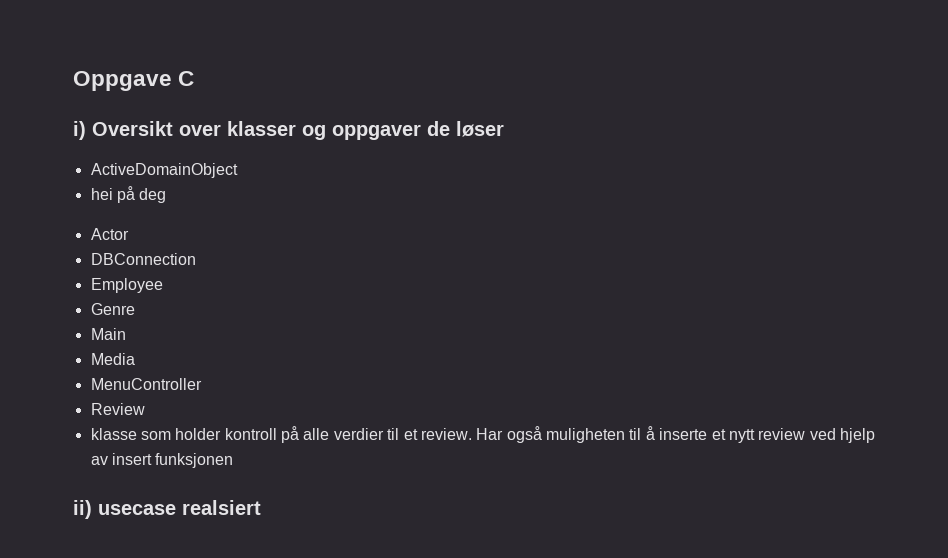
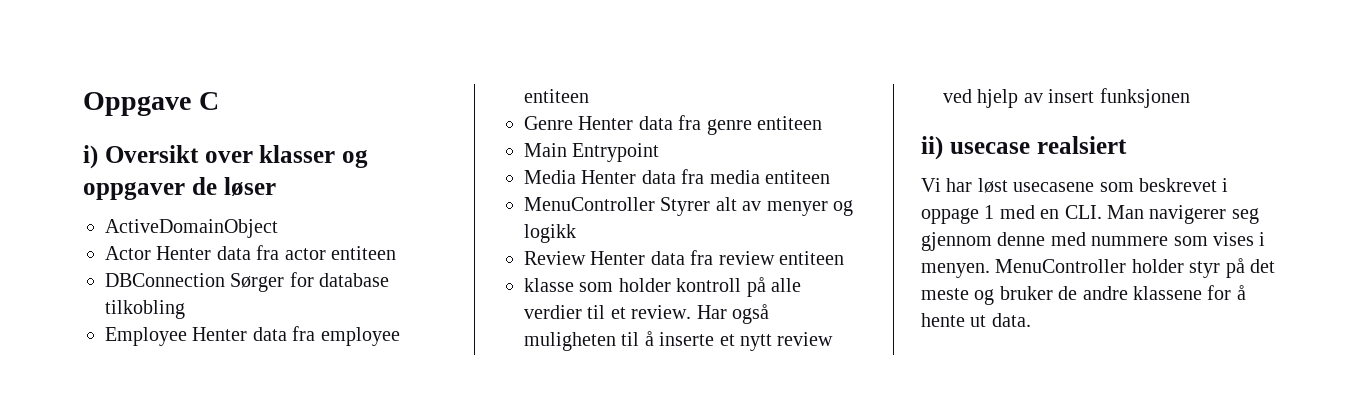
[90,186,167,203] [90,228,129,240] [90,253,196,265] [90,278,163,293] [90,303,135,315] hei på deg // Actor // DBConnection // Employee // Genre -> [105,245,396,260] [105,272,390,292] [105,300,185,319] [105,326,400,346] [524,89,589,103] [524,115,822,135] Actor Henter data fra actor entiteen // DBConnection Sørger for database tilkobling // Employee Henter data fra employee entiteen // Genre Henter data fra genre entiteen
(126, 334) none -> [572,143,660,162] Entrypoint
[90,378,202,390] [90,403,145,415] // MenuController // Review -> [581,169,830,184] [524,197,853,216] [524,224,576,243] [524,250,844,265] Henter data fra media entiteen // MenuController Styrer alt av menyer og logikk // Review Henter data fra review entiteen
(261, 507) none -> [921,178,1229,193] [921,205,1259,224] [921,232,1266,251] [921,258,1275,278] [921,285,1246,305] [921,313,1031,327] // Vi har løst usecasene som beskrevet i oppage 1 med en CLI. Man navigerer seg gjennom denne med nummere som vises i menyen. MenuController holder styr på det meste og bruker de andre klassene for å hente ut data.

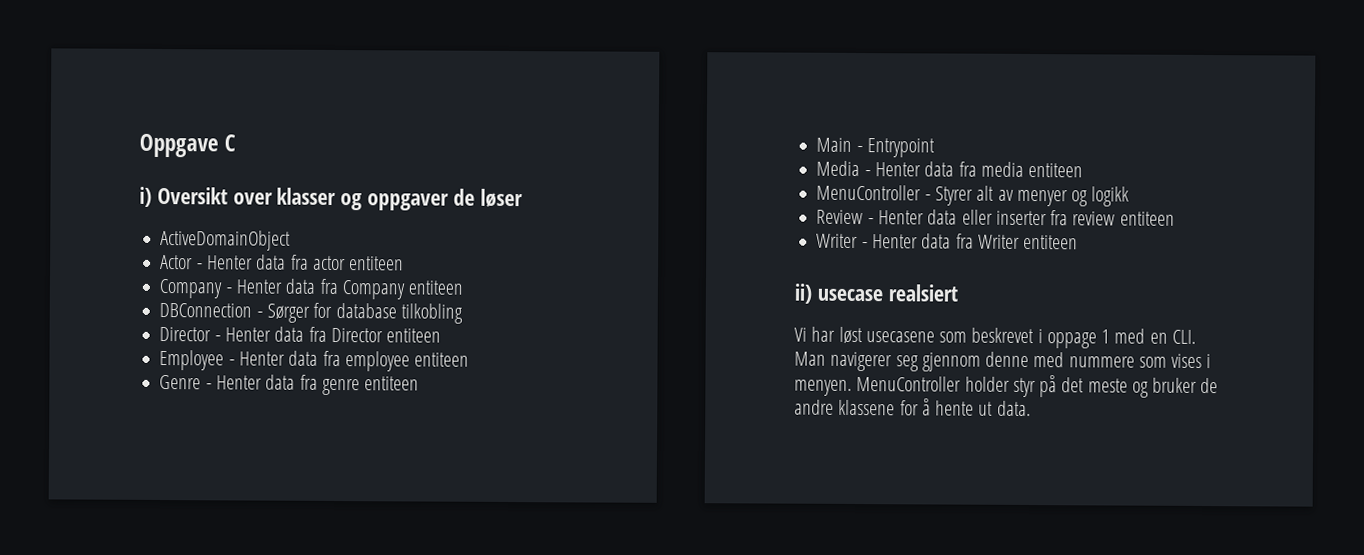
(151, 253) none -> [196,263,203,270] -
(396, 253) none -> [159,278,464,300] // Company - Henter data fra Company entiteen
(225, 280) none -> [256,311,263,318] -
(185, 309) none -> [159,326,442,343] // Director - Henter data fra Director entiteen
(187, 336) none -> [228,359,235,366] -
(573, 123) none -> [205,383,212,390] -
(567, 150) none -> [856,146,863,153] -
(576, 177) none -> [864,170,871,177] -
(655, 204) none -> [924,194,931,201] -
[590,251,685,265] Henter data -> [867,209,1047,226] - Henter data eller inserter
[524,277,801,297] [524,304,769,324] [524,331,834,351] [943,88,1190,108] klasse som holder kontroll på alle verdier til et review. Har også muligheten til å inserte et nytt review ved hjelp av insert funksjonen -> [816,233,1079,250] Writer - Henter data fra Writer entiteen

